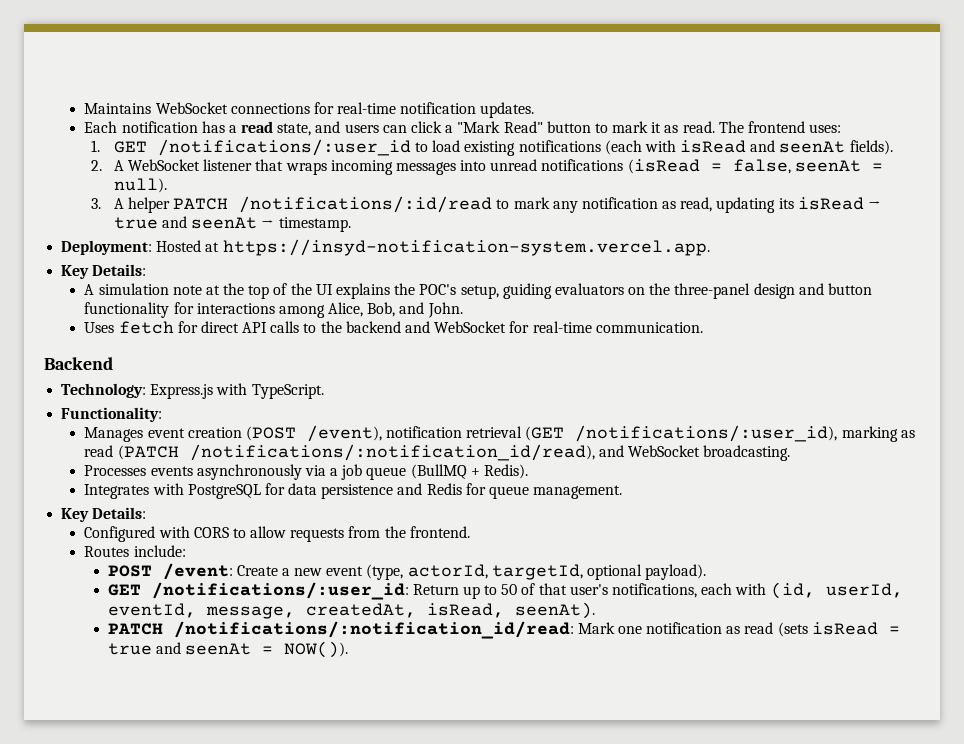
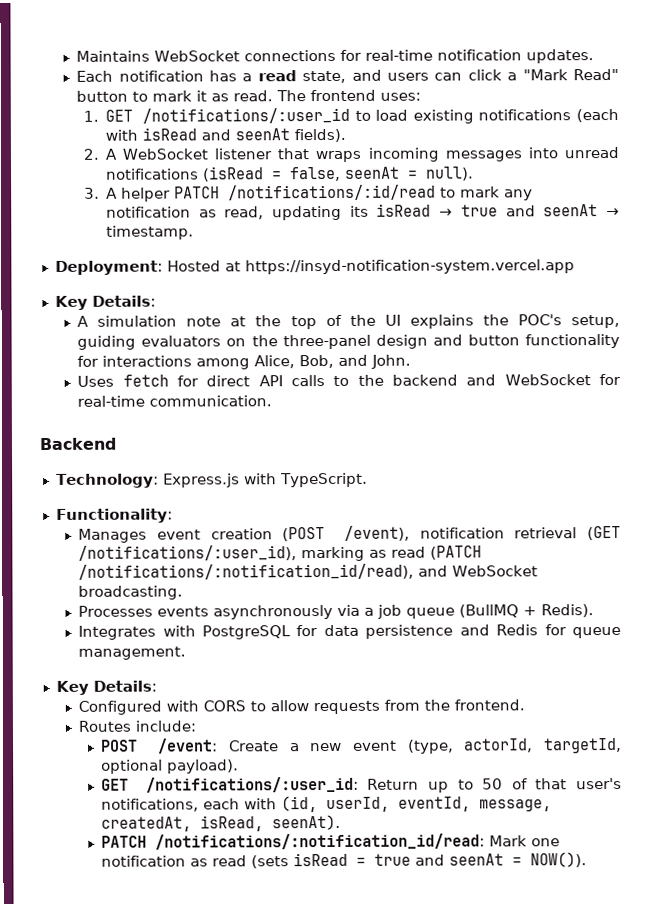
[222,239,710,256] https://insyd-notification-system.vercel.app. -> [244,259,575,275] https://insyd-notification-system.vercel.app

